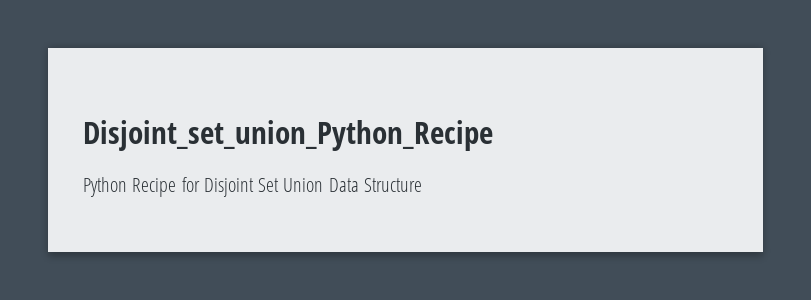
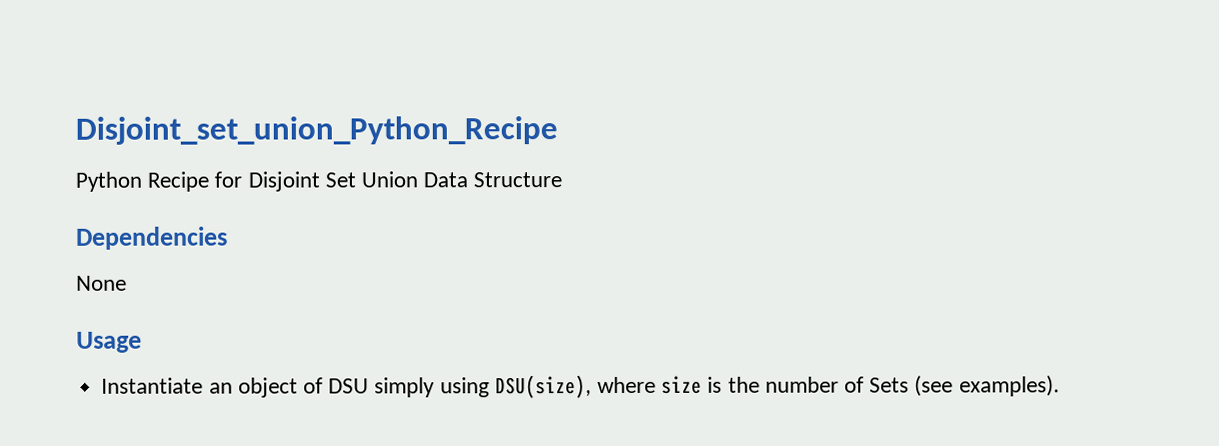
(422, 185) none -> [76,226,228,250] [76,275,127,291] [76,331,142,353] [101,375,1060,399] // Dependencies // None // Usage // Instantiate an object of DSU simply using DSU(size), where size is the number of Sets (see examples).

